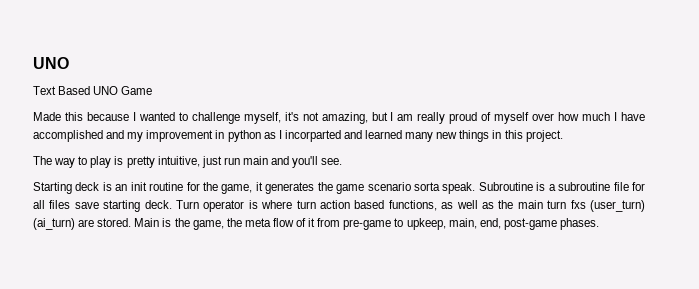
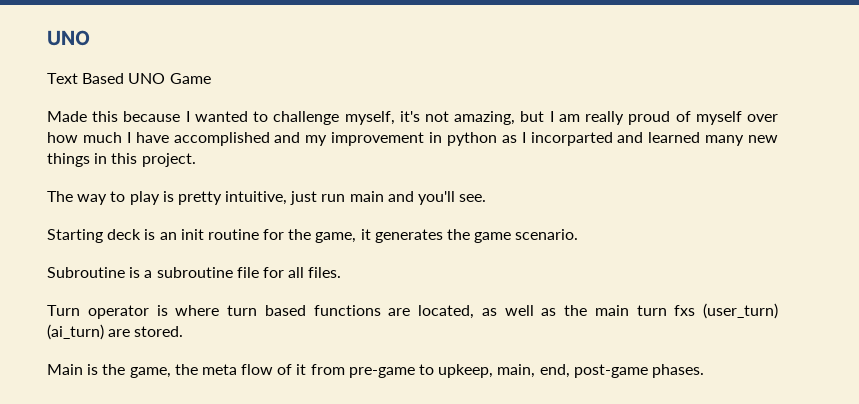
[367,182,476,194] scenario sorta speak. -> [515,229,579,240] scenario. //
[49,200,172,212] files save starting deck. -> [308,267,342,278] files. //
[320,200,437,211] action based functions, -> [264,305,474,319] based functions are located,
(132, 222) none -> (184, 331) //

